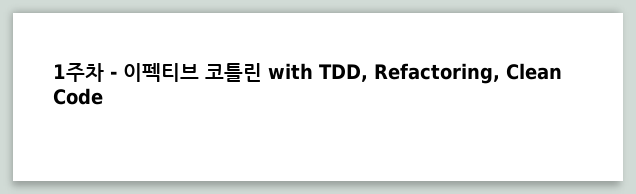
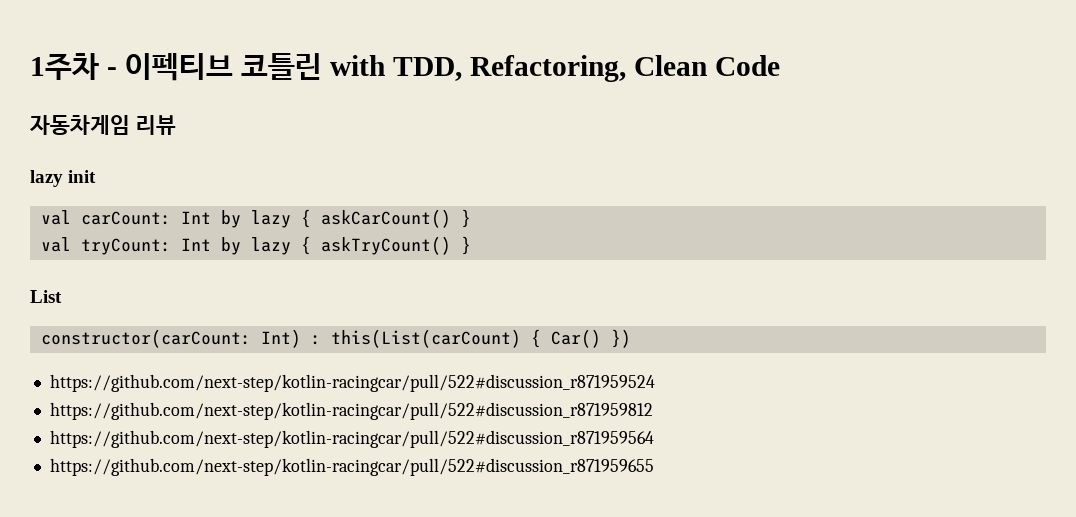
(103, 96) none -> [29,115,176,135] [30,170,97,187] [40,209,471,228] [40,236,471,255] [30,290,62,303] [40,329,631,348] [49,374,655,392] [49,402,653,420] [49,430,654,448] [49,458,654,476] // 자동차게임 리뷰 // lazy init // val carCount: Int by lazy { askCarCount() } // val tryCount: Int by lazy { askTryCount() } // List // constructor(carCount: Int) : this(List(carCount) { Car() }) // https://github.com/next-step/kotlin-racingcar/pull/522#discussion_r871959524 // https://github.com/next-step/kotlin-racingcar/pull/522#discussion_r871959812 // https://github.com/next-step/kotlin-racingcar/pull/522#discussion_r871959564 // https://github.com/next-step/kotlin-racingcar/pull/522#discussion_r871959655

